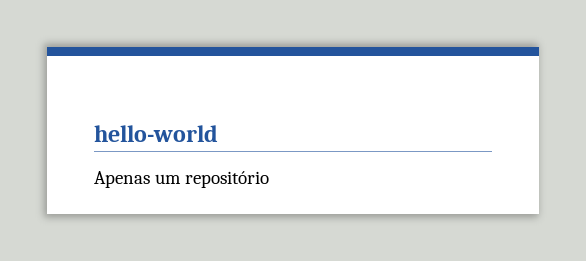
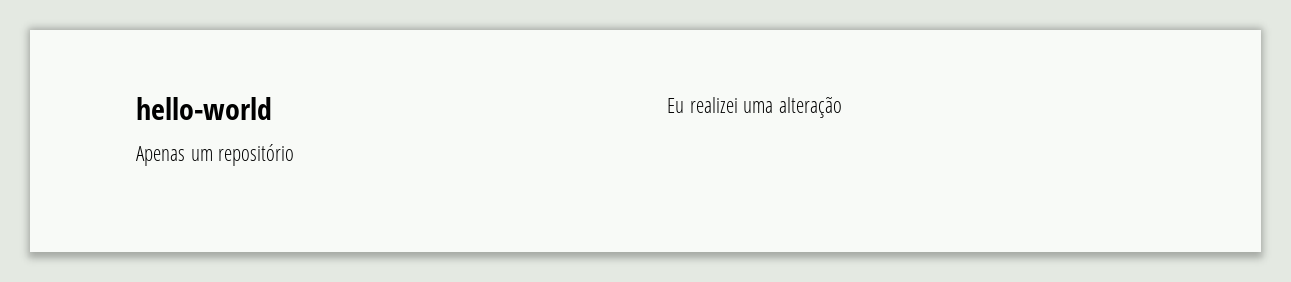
(270, 179) none -> [667,96,843,118] // Eu realizei uma alteração

